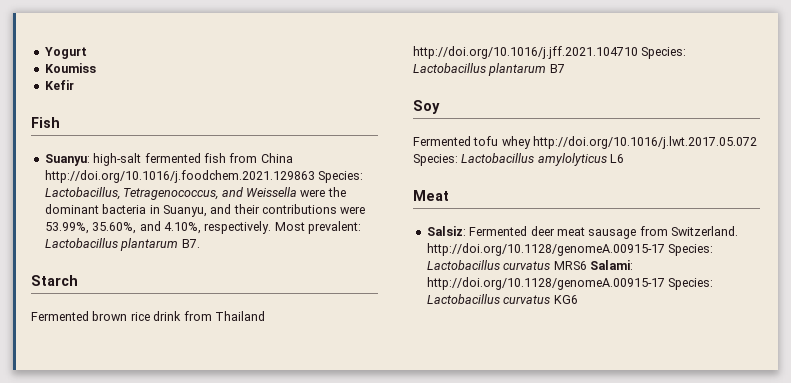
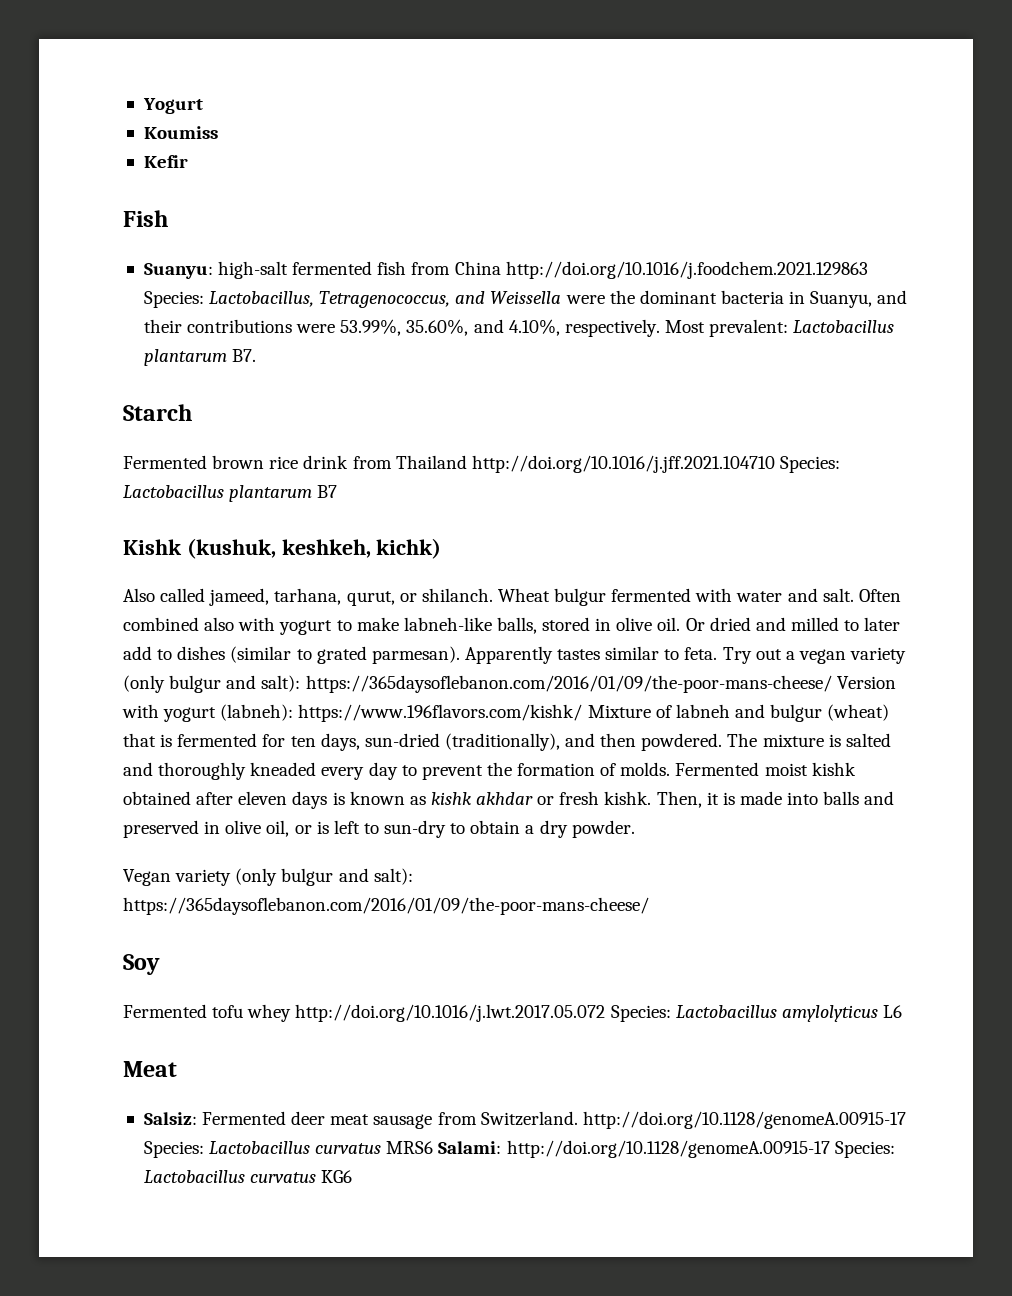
(565, 68) none -> [123,538,442,559] [123,588,901,606] [123,617,901,635] [123,646,907,664] [123,675,896,693] [122,704,890,722] [123,733,891,751] [123,762,856,780] [123,791,895,809] [123,820,635,838] [123,868,413,886] [123,897,649,915] // Kishk (kushuk, keshkeh, kichk) // Also called jameed, tarhana, qurut, or shilanch. Wheat bulgur fermented with water and salt. Often combined also with yogurt to make labneh-like balls, stored in olive oil. Or dried and milled to later add to dishes (similar to grated parmesan). Apparently tastes similar to feta. Try out a vegan variety (only bulgur and salt): https://365daysoflebanon.com/2016/01/09/the-poor-mans-cheese/ Version with yogurt (labneh): https://www.196flavors.com/kishk/ Mixture of labneh and bulgur (wheat) that is fermented for ten days, sun-dried (traditionally), and then powdered. The mixture is salted and thoroughly kneaded every day to prevent the formation of molds. Fermented moist kishk obtained after eleven days is known as kishk akhdar or fresh kishk. Then, it is made into balls and preserved in olive oil, or is left to sun-dry to obtain a dry powder. // Vegan variety (only bulgur and salt): https://365daysoflebanon.com/2016/01/09/the-poor-mans-cheese/

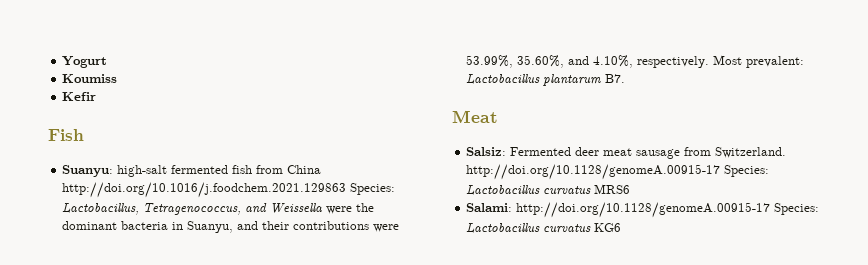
[123,404,192,421] [123,455,840,473] [123,485,338,502] [123,538,442,559] [123,588,901,606] [123,617,901,635] [123,646,907,664] [123,675,896,693] [122,704,890,722] [123,733,891,751] [123,762,856,780] [123,791,895,809] [123,820,635,838] [123,868,413,886] [123,897,649,915] [123,954,160,975] [123,1004,902,1022] // Starch // Fermented brown rice drink from Thailand http://doi.org/10.1016/j.jff.2021.104710 Species: Lactobacillus plantarum B7 // Kishk (kushuk, keshkeh, kichk) // Also called jameed, tarhana, qurut, or shilanch. Wheat bulgur fermented with water and salt. Often combined also with yogurt to make labneh-like balls, stored in olive oil. Or dried and milled to later add to dishes (similar to grated parmesan). Apparently tastes similar to feta. Try out a vegan variety (only bulgur and salt): https://365daysoflebanon.com/2016/01/09/the-poor-mans-cheese/ Version with yogurt (labneh): https://www.196flavors.com/kishk/ Mixture of labneh and bulgur (wheat) that is fermented for ten days, sun-dried (traditionally), and then powdered. The mixture is salted and thoroughly kneaded every day to prevent the formation of molds. Fermented moist kishk obtained after eleven days is known as kishk akhdar or fresh kishk. Then, it is made into balls and preserved in olive oil, or is left to sun-dry to obtain a dry powder. // Vegan variety (only bulgur and salt): https://365daysoflebanon.com/2016/01/09/the-poor-mans-cheese/ // Soy // Fermented tofu whey http://doi.org/10.1016/j.lwt.2017.05.072 Species: Lactobacillus amylolyticus L6 -> (626, 78) none
(434, 1147) none -> (631, 189) //

